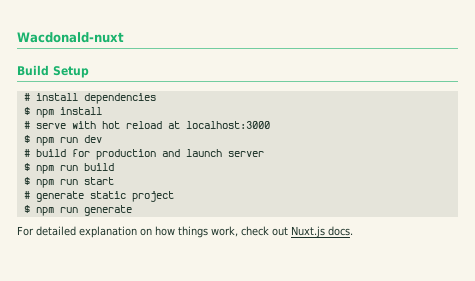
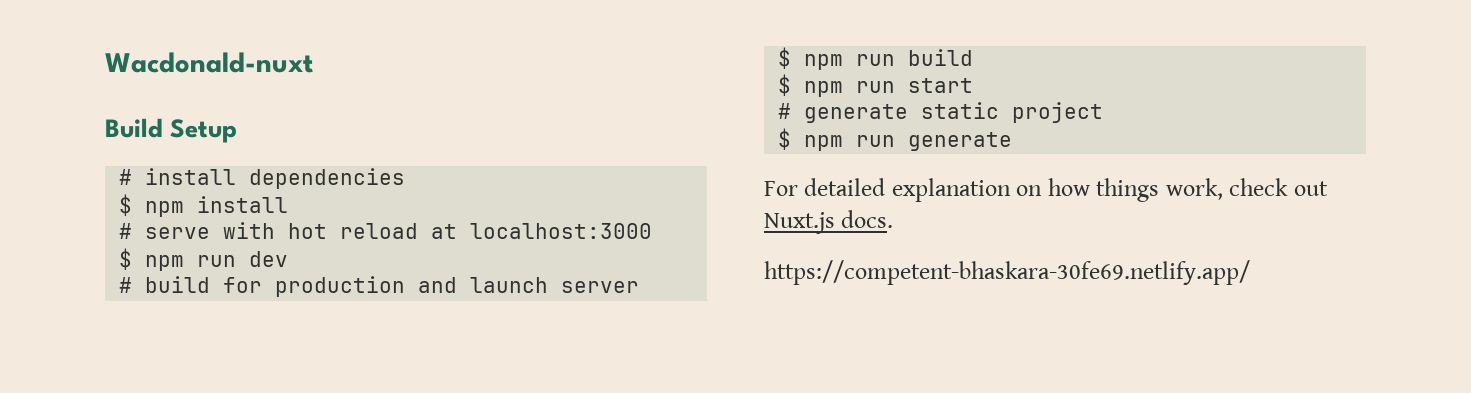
(353, 231) none -> [764,260,1250,285] // https://competent-bhaskara-30fe69.netlify.app/

